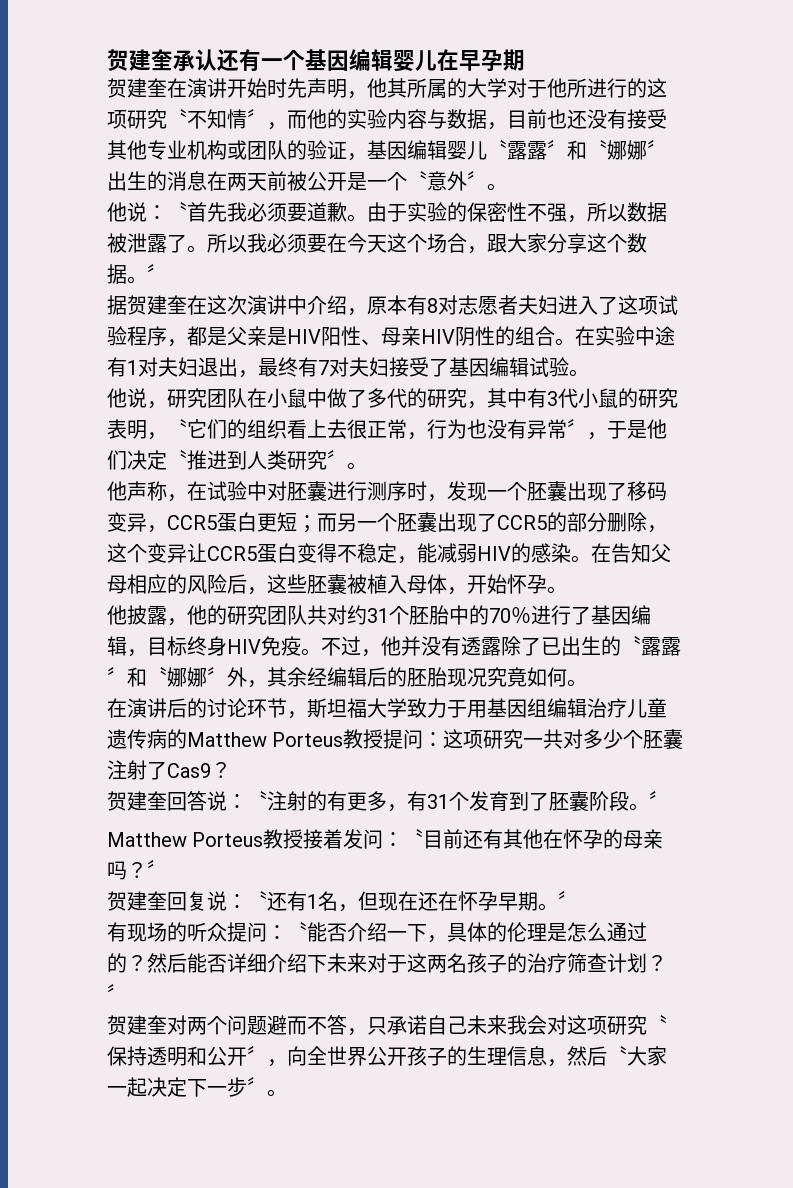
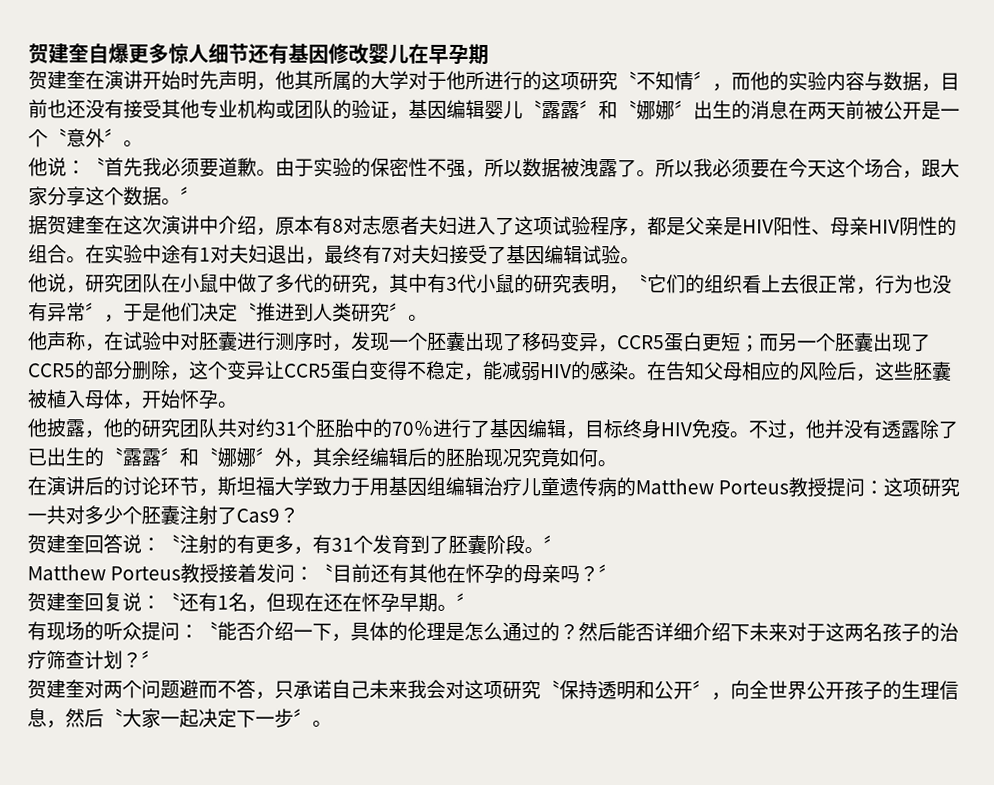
[107,49,393,71] 贺建奎承认还有一个基因编辑 -> [28,43,369,64] 贺建奎自爆更多惊人细节还有基因修改
[127,233,147,253] 泄 -> [579,158,599,178] 洩

